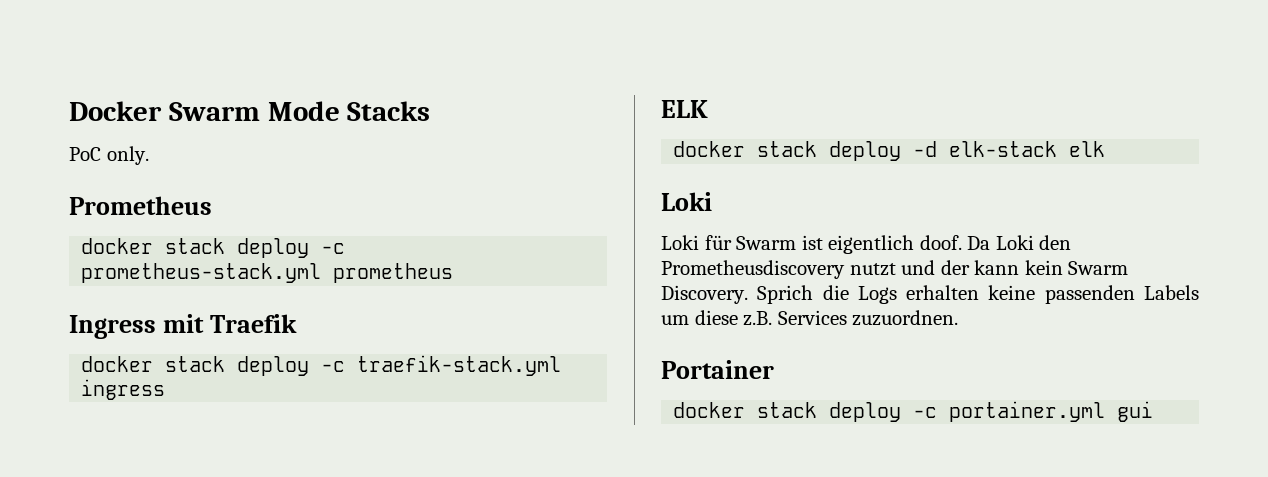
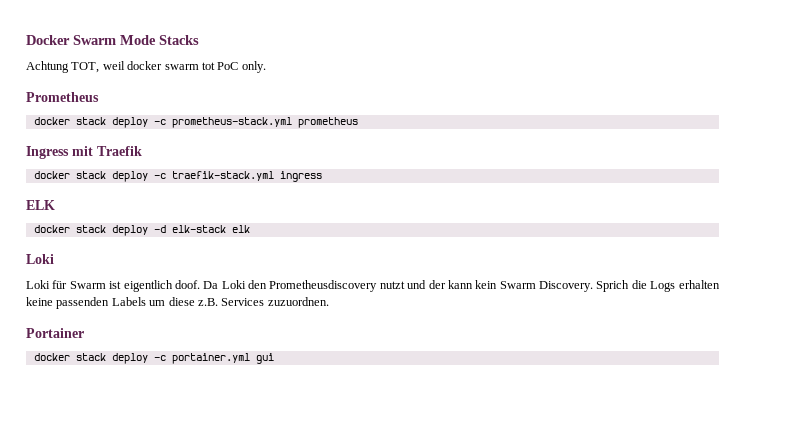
(431, 111) none -> [26,61,215,73] Achtung TOT, weil docker swarm tot

